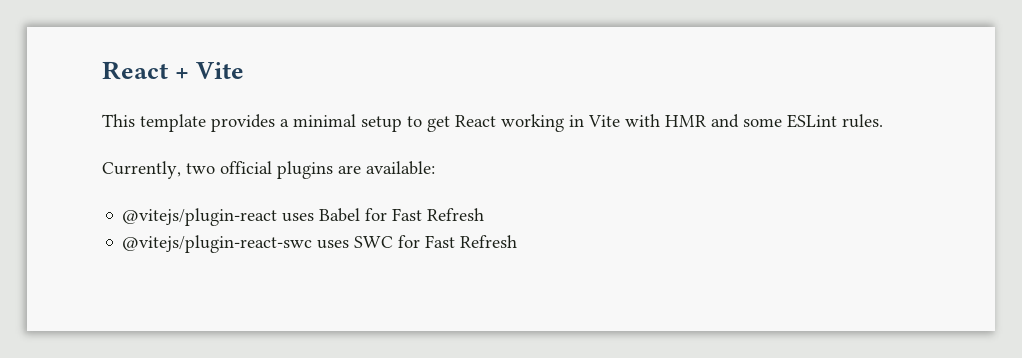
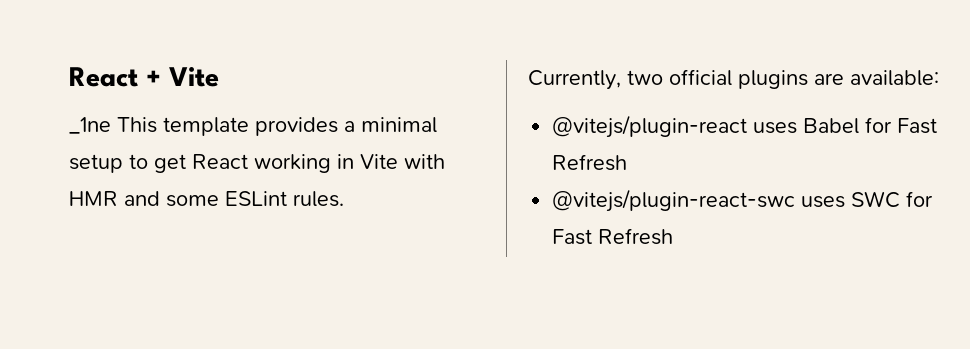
(245, 70) none -> [69,117,111,134] _1ne

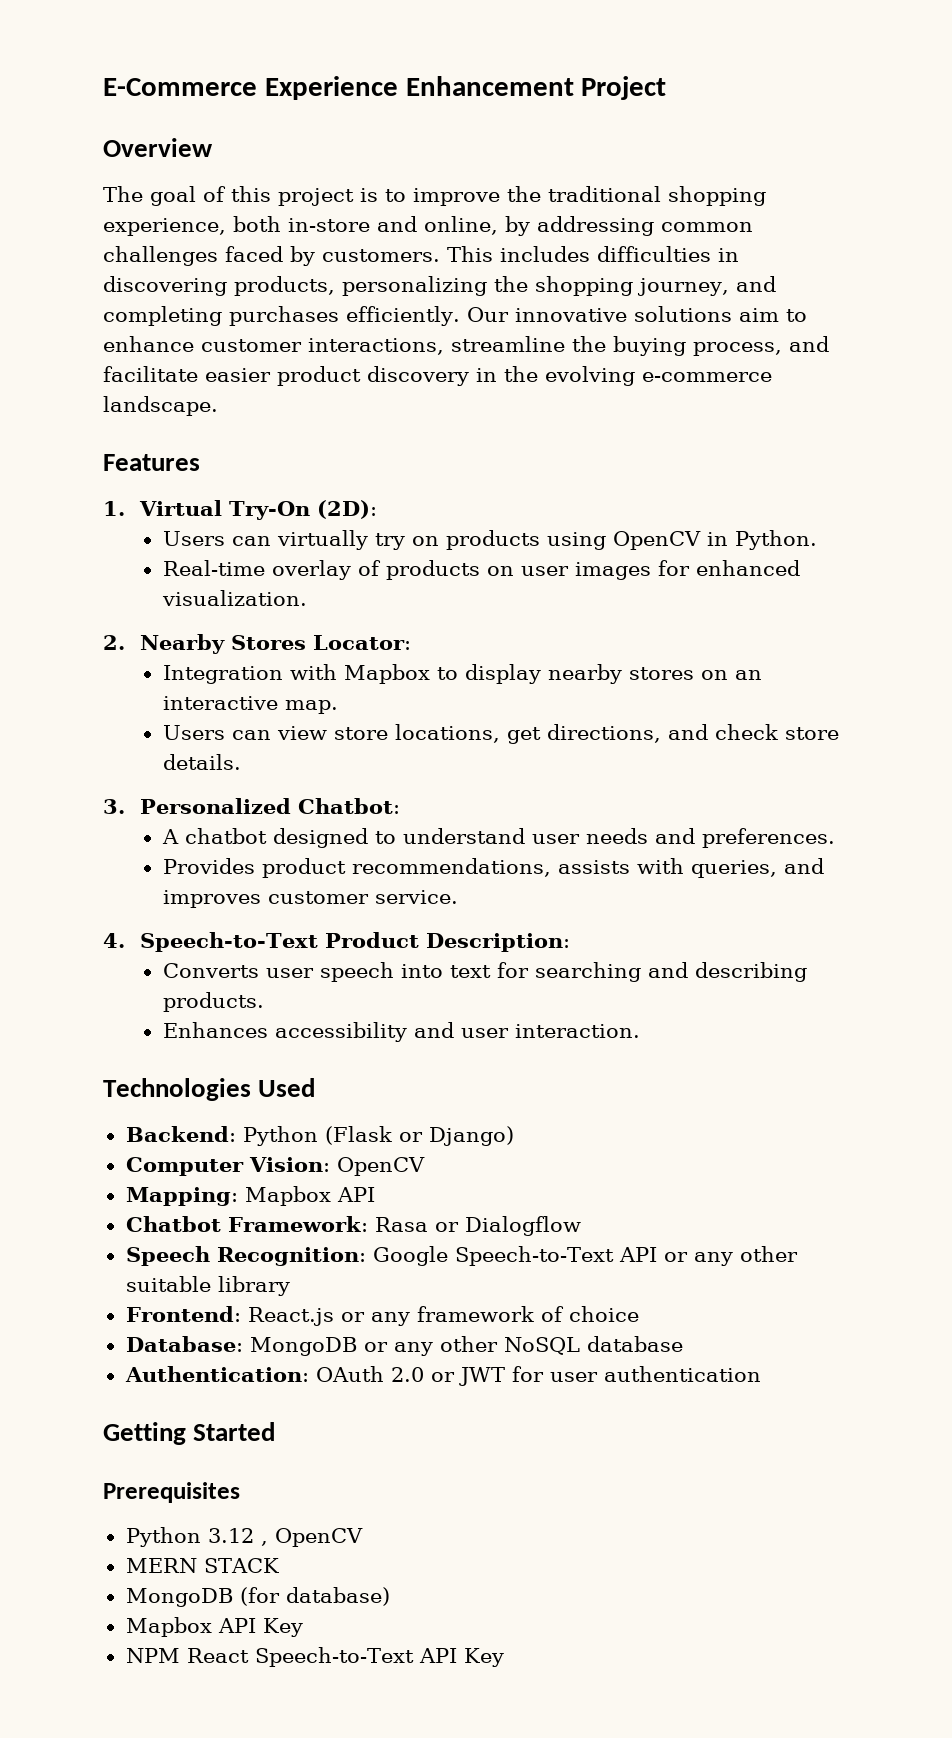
[69,67,219,87] [69,117,437,136] [69,154,445,173] [69,191,344,207] [528,69,939,90] [552,115,938,138] [552,154,628,171] [552,189,934,212] [552,228,674,245] React + Vite // _1ne This template provides a minimal setup to get React working in Vite with HMR and some ESLint rules. // Currently, two official plugins are available: // @vitejs/plugin-react uses Babel for Fast Refresh // @vitejs/plugin-react-swc uses SWC for Fast Refresh -> [103,76,667,100] [103,138,213,157] [103,186,766,206] [103,216,753,236] [103,246,739,266] [103,276,776,296] [103,306,807,326] [103,336,829,356] [103,366,772,386] [103,396,218,416] [103,454,200,471] [103,500,378,520] [162,530,817,550] [162,560,800,580] [161,590,307,606] [103,634,412,654] [162,664,762,684] [162,696,338,714] [162,724,839,744] [162,754,241,770] [103,798,401,814] [161,828,835,848] [162,858,824,878] [162,890,458,908] [103,932,571,952] [162,962,807,982] [162,992,264,1012] [162,1022,640,1042] [103,1078,316,1101] [125,1126,514,1146] [125,1157,425,1176] [125,1186,375,1206] [125,1216,581,1236] [125,1246,798,1266] [125,1276,290,1296] [125,1306,639,1326] [125,1336,683,1356] [124,1366,761,1386] [103,1422,276,1445] [103,1482,240,1503] [125,1527,363,1547] [125,1558,279,1573] [125,1587,390,1607] [125,1617,303,1637] [125,1647,504,1667] E-Commerce Experience Enhancement Project // Overview // The goal of this project is to improve the traditional shopping experience, both in-store and online, by addressing common challenges faced by customers. This includes difficulties in discovering products, personalizing the shopping journey, and completing purchases efficiently. Our innovative solutions aim to enhance customer interactions, streamline the buying process, and facilitate easier product discovery in the evolving e-commerce landscape. // Features // 1. Virtual Try-On (2D): // Users can virtually try on products using OpenCV in Python. // Real-time overlay of products on user images for enhanced visualization. // 2. Nearby Stores Locator: // Integration with Mapbox to display nearby stores on an interactive map. // Users can view store locations, get directions, and check store details. // 3. Personalized Chatbot: // A chatbot designed to understand user needs and preferences. // Provides product recommendations, assists with queries, and improves customer service. // 4. Speech-to-Text Product Description: // Converts user speech into text for searching and describing products. // Enhances accessibility and user interaction. // Technologies Used // Backend: Python (Flask or Django) // Computer Vision: OpenCV // Mapping: Mapbox API // Chatbot Framework: Rasa or Dialogflow // Speech Recognition: Google Speech-to-Text API or any other suitable library // Frontend: React.js or any framework of choice // Database: MongoDB or any other NoSQL database // Authentication: OAuth 2.0 or JWT for user authentication // Getting Started // Prerequisites // Python 3.12 , OpenCV // MERN STACK // MongoDB (for database) // Mapbox API Key // NPM React Speech-to-Text API Key

